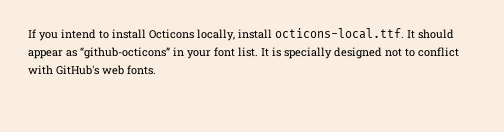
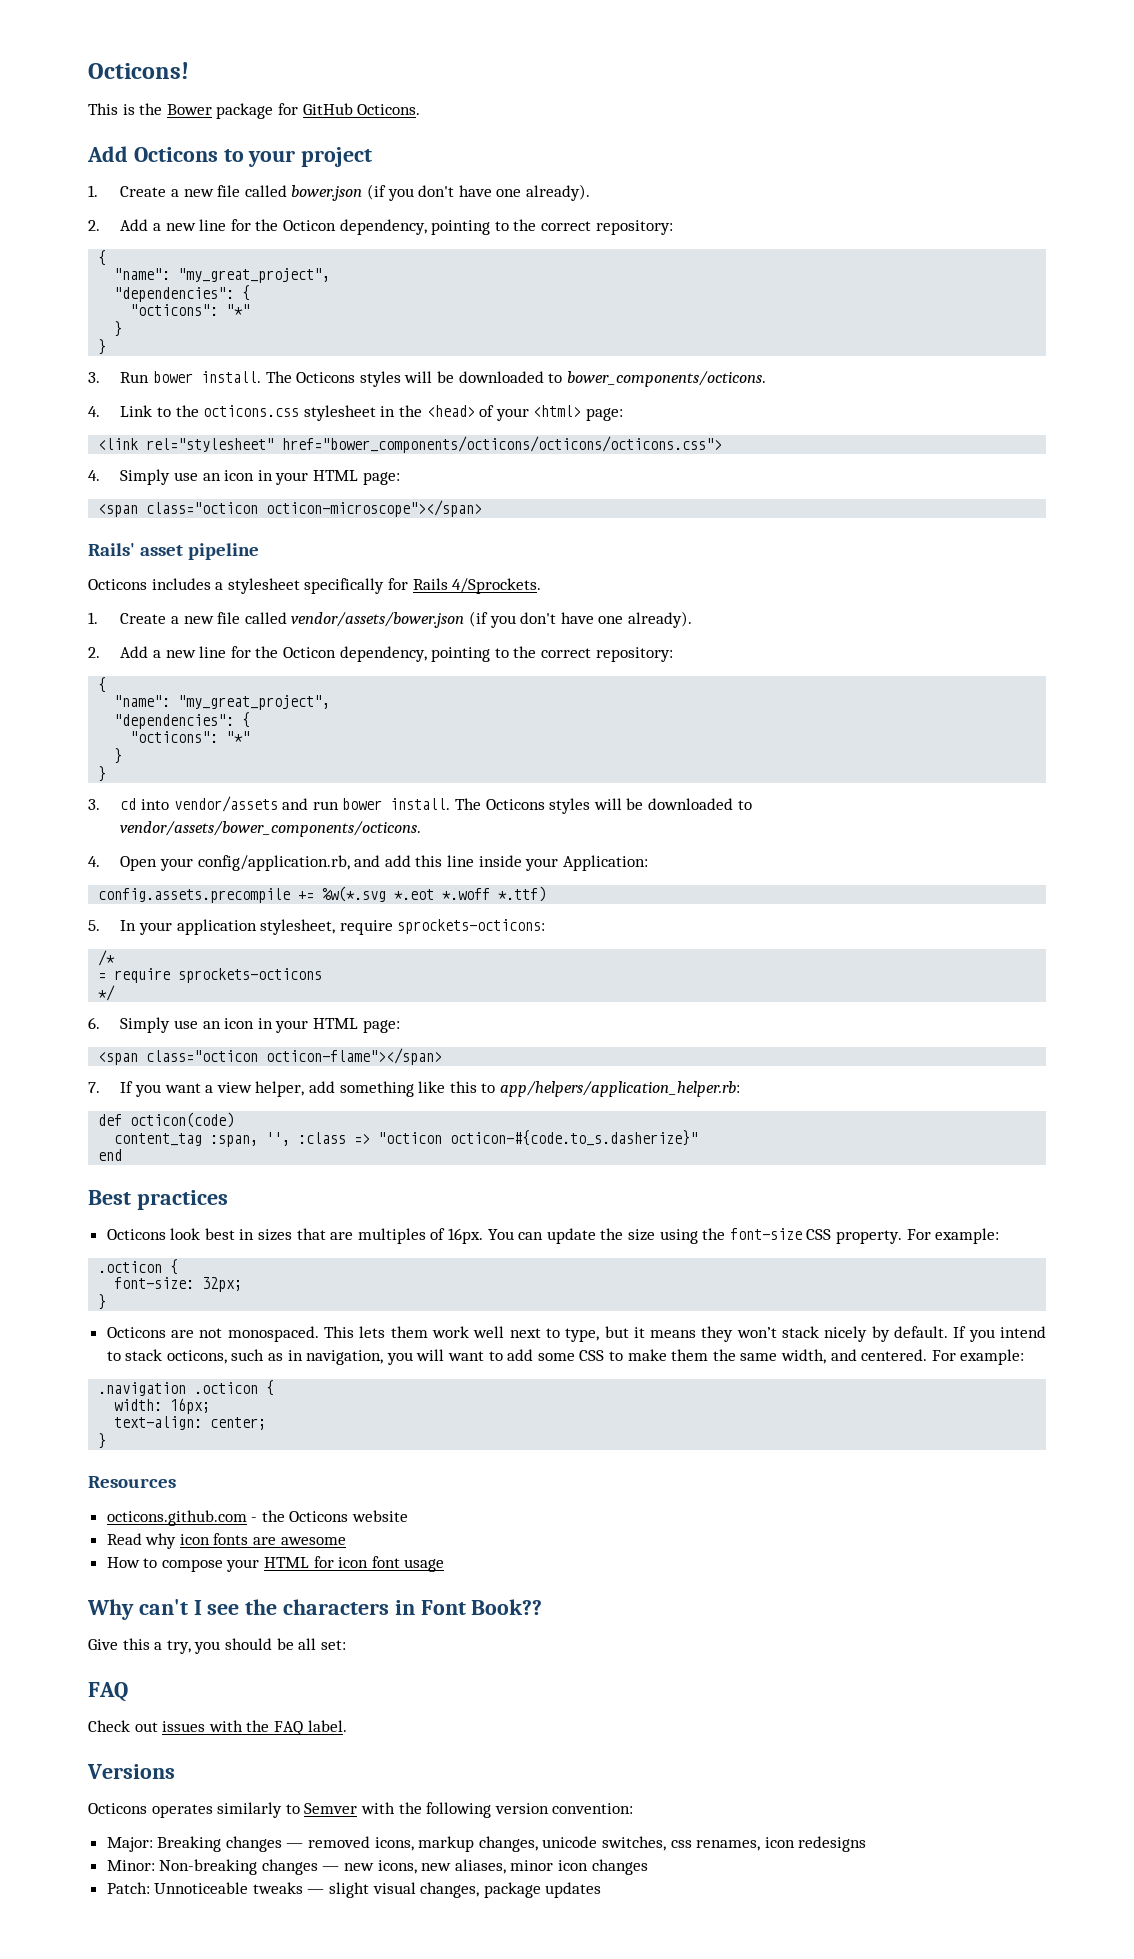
[28,28,454,41] [28,47,459,59] [28,65,156,75] If you intend to install Octicons locally, install octicons-local.ttf. It should appear as “github-octicons” in your font list. It is specially designed not to conflict with GitHub's web fonts. -> [88,62,189,79] [88,103,421,119] [87,146,373,167] [88,184,590,201] [88,219,673,235] [98,250,107,266] [114,268,331,283] [114,285,251,302] [130,304,251,316] [114,321,123,337] [98,339,107,355] [88,371,766,387] [88,405,623,421] [98,436,723,453] [88,469,400,485] [98,500,483,517] [88,543,260,560] [88,578,542,594] [88,611,692,628] [88,646,673,662] [98,677,107,693] [114,695,331,710] [114,712,251,729] [130,731,251,743] [114,748,123,764] [98,766,107,782] [88,796,752,814] [120,821,422,837] [88,855,648,871] [98,886,547,903] [88,919,546,935] [98,950,116,966] [98,968,323,983] [98,985,116,1001] [88,1017,400,1033] [98,1048,443,1065] [88,1081,740,1097] [98,1112,235,1128] [114,1130,699,1147] [98,1149,123,1161] [88,1190,228,1210] [106,1228,1000,1244] [98,1259,179,1275] [114,1277,243,1292] [98,1294,107,1310] [106,1326,1046,1342] [106,1349,1025,1365] [98,1380,275,1396] [114,1398,211,1414] [114,1416,267,1430] [98,1433,107,1449] [88,1476,176,1488] [106,1510,409,1526] [106,1533,346,1549] [106,1556,445,1572] [87,1599,543,1620] [88,1638,346,1654] [88,1682,128,1702] [88,1720,347,1735] [87,1764,175,1779] [88,1802,634,1818] [106,1836,867,1852] [106,1859,648,1875] [106,1882,602,1898] Octicons! // This is the Bower package for GitHub Octicons. // Add Octicons to your project // 1. Create a new file called bower.json (if you don't have one already). // 2. Add a new line for the Octicon dependency, pointing to the correct repository: // { // "name": "my_great_project", // "dependencies": { // "octicons": "*" // } // } // 3. Run bower install. The Octicons styles will be downloaded to bower_components/octicons. // 4. Link to the octicons.css stylesheet in the <head> of your <html> page: // <link rel="stylesheet" href="bower_components/octicons/octicons/octicons.css"> // 4. Simply use an icon in your HTML page: // <span class="octicon octicon-microscope"></span> // Rails' asset pipeline // Octicons includes a stylesheet specifically for Rails 4/Sprockets. // 1. Create a new file called vendor/assets/bower.json (if you don't have one already). // 2. Add a new line for the Octicon dependency, pointing to the correct repository: // { // "name": "my_great_project", // "dependencies": { // "octicons": "*" // } // } // 3. cd into vendor/assets and run bower install. The Octicons styles will be downloaded to vendor/assets/bower_components/octicons. // 4. Open your config/application.rb, and add this line inside your Application: // config.assets.precompile += %w(*.svg *.eot *.woff *.ttf) // 5. In your application stylesheet, require sprockets-octicons: // /* // = require sprockets-octicons // */ // 6. Simply use an icon in your HTML page: // <span class="octicon octicon-flame"></span> // 7. If you want a view helper, add something like this to app/helpers/application_helper.rb: // def octicon(code) // content_tag :span, '', :class => "octicon octicon-#{code.to_s.dasherize}" // end // Best practices // Octicons look best in sizes that are multiples of 16px. You can update the size using the font-size CSS property. For example: // .octicon { // font-size: 32px; // } // Octicons are not monospaced. This lets them work well next to type, but it means they won’t stack nicely by default. If you intend to stack octicons, such as in navigation, you will want to add some CSS to make them the same width, and centered. For example: // .navigation .octicon { // width: 16px; // text-align: center; // } // Resources // octicons.github.com - the Octicons website // Read why icon fonts are awesome // How to compose your HTML for icon font usage // Why can't I see the characters in Font Book?? // Give this a try, you should be all set: // FAQ // Check out issues with the FAQ label. // Versions // Octicons operates similarly to Semver with the following version convention: // Major: Breaking changes — removed icons, markup changes, unicode switches, css renames, icon redesigns // Minor: Non-breaking changes — new icons, new aliases, minor icon changes // Patch: Unnoticeable tweaks — slight visual changes, package updates

